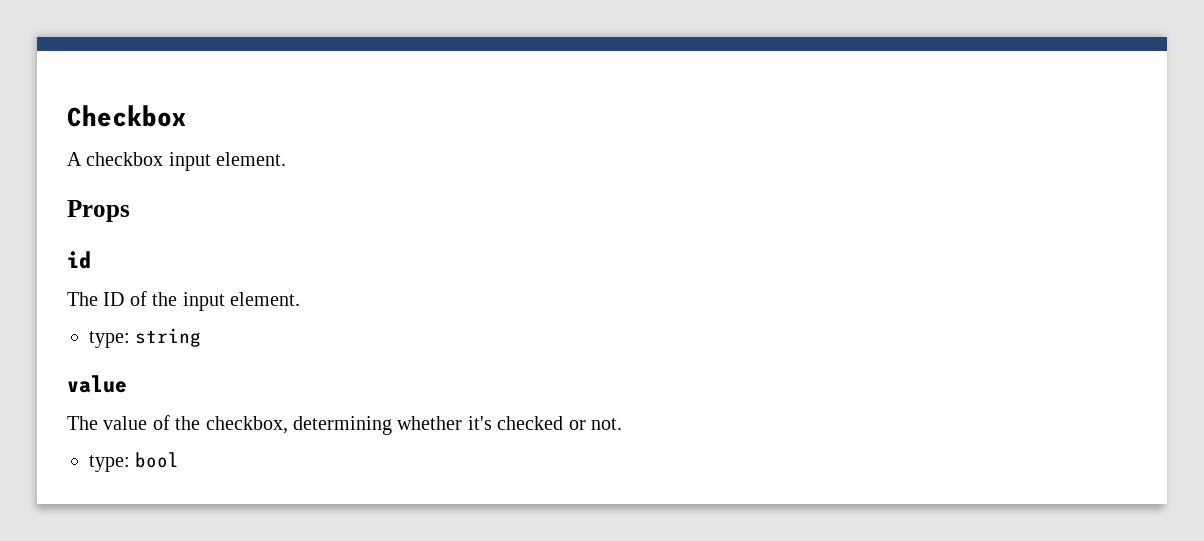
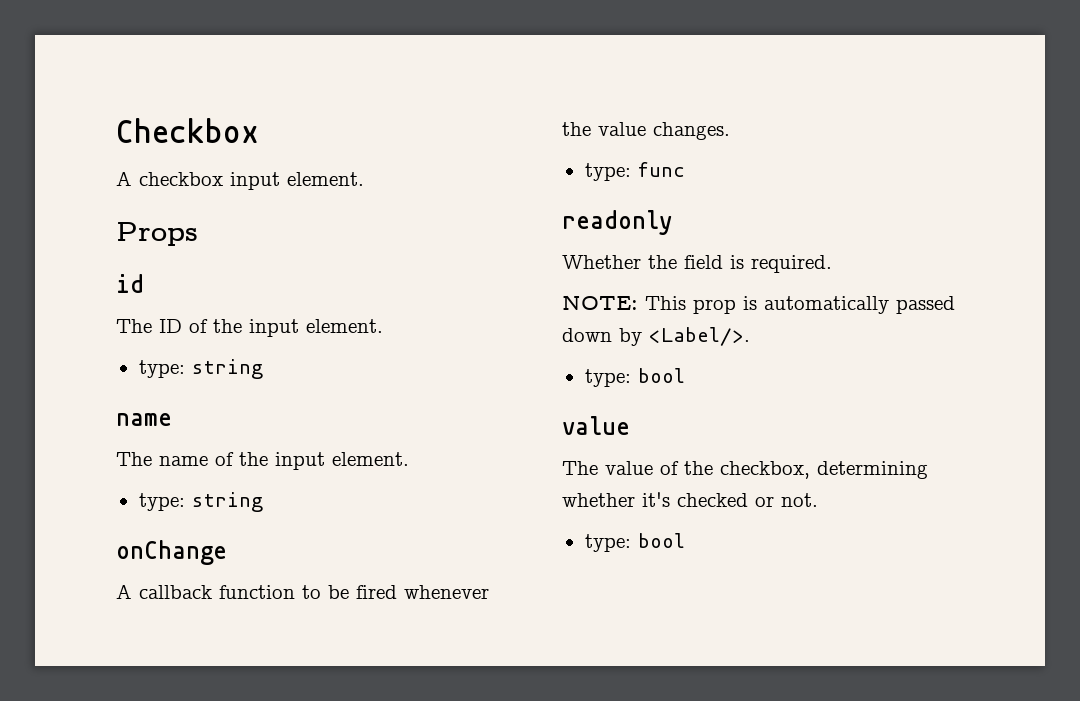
(202, 337) none -> [116,413,172,426] [116,452,409,470] [138,492,263,512] [116,540,227,565] [116,584,489,599] [562,122,730,140] [584,162,685,181] [562,210,672,235] [562,255,832,273] [562,295,955,314] [562,327,750,346] [584,368,685,387] // name // The name of the input element. // type: string // onChange // A callback function to be fired whenever the value changes. // type: func // readonly // Whether the field is required. // NOTE: This prop is automatically passed down by <Label/>. // type: bool

